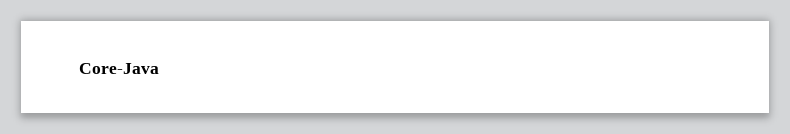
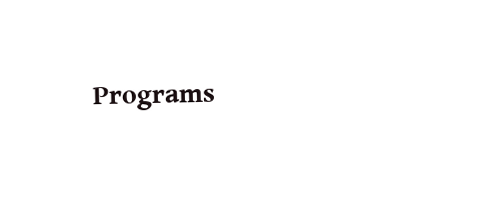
[79,63,159,74] Core-Java -> [92,84,216,112] Programs

